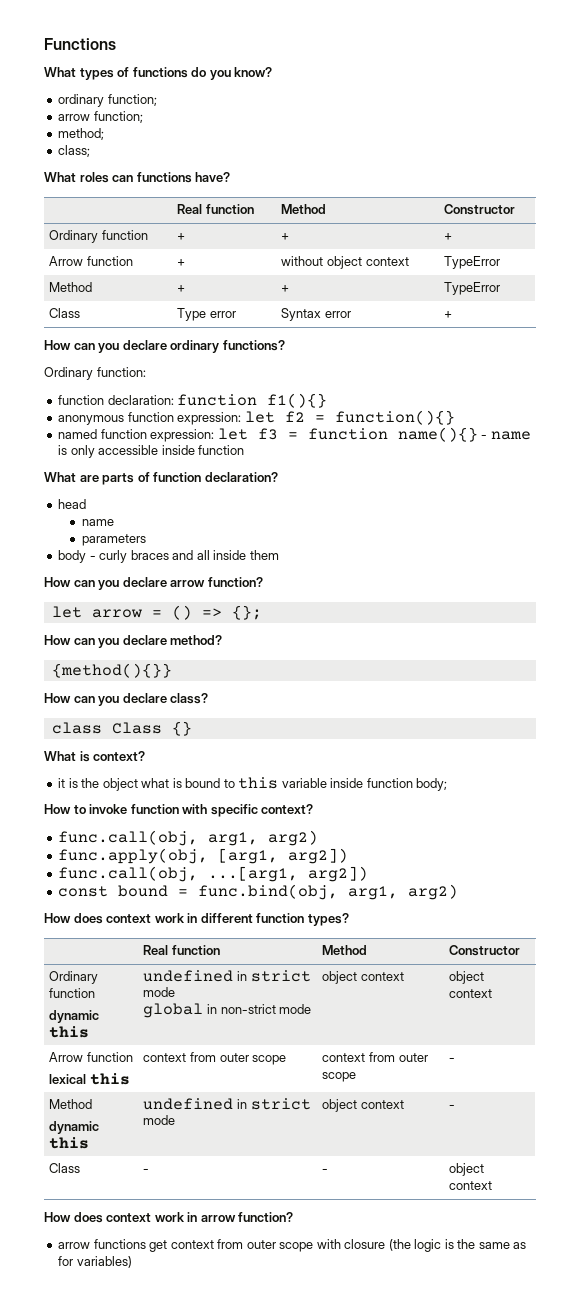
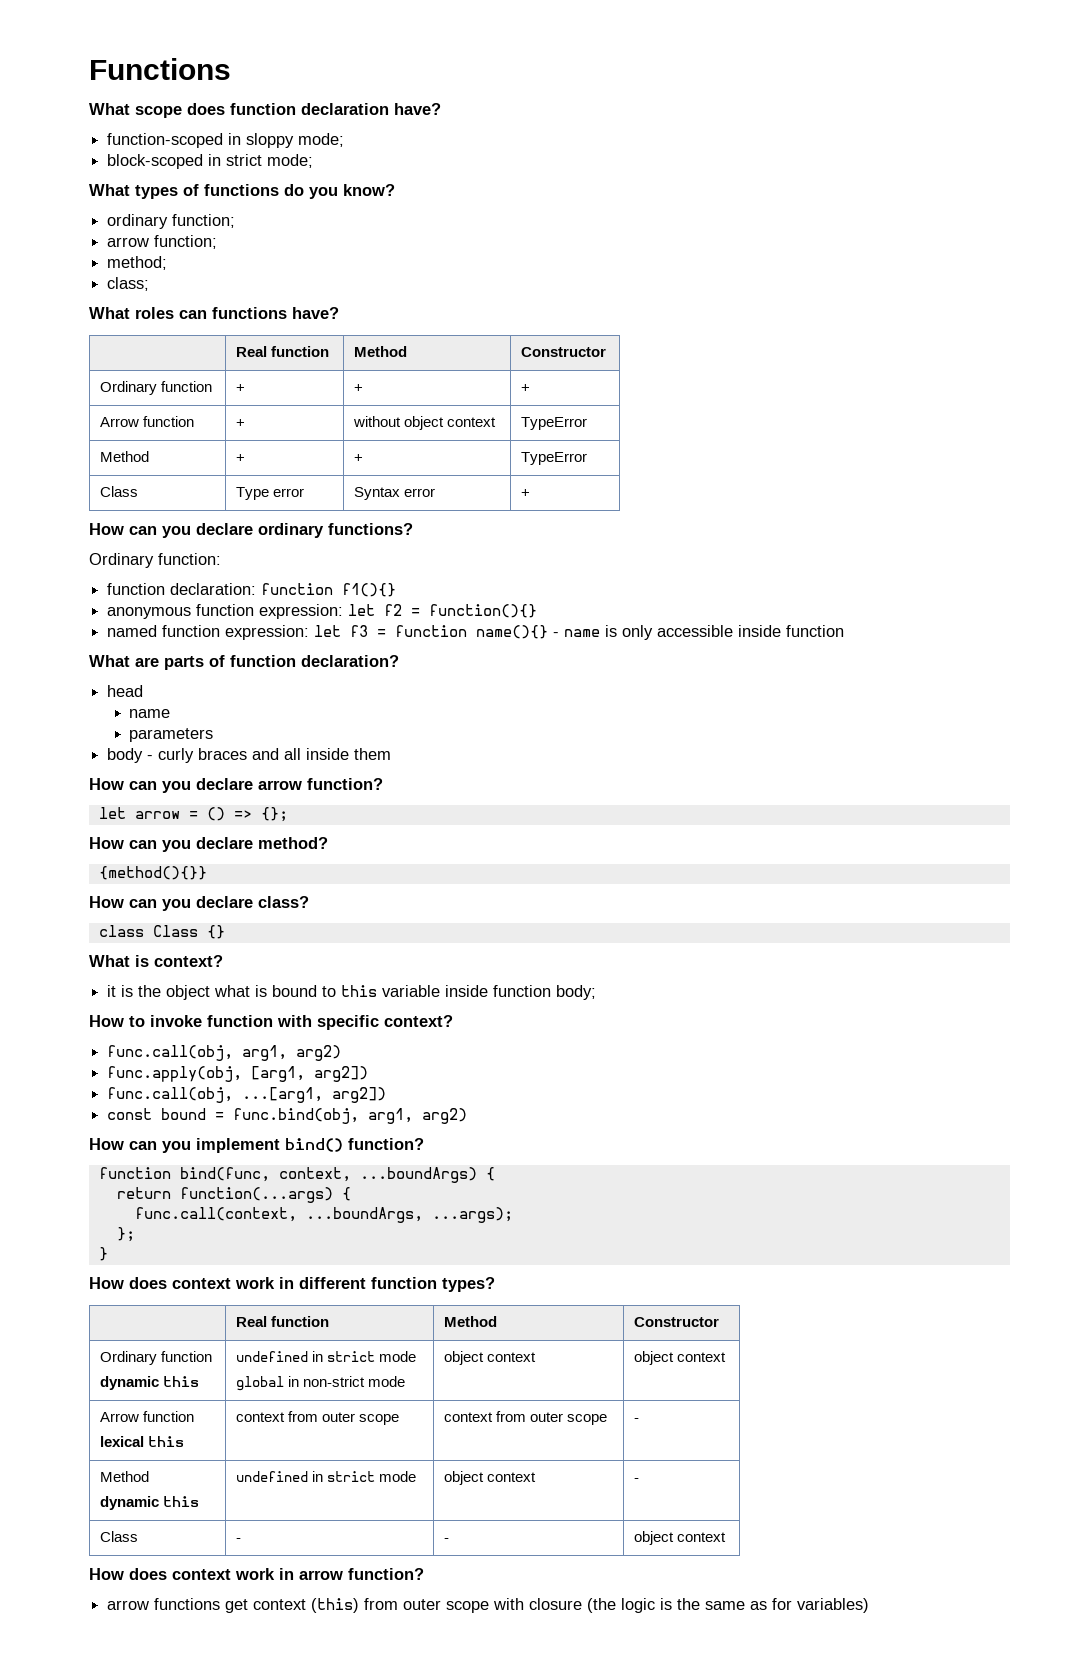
(116, 44) none -> [89,103,441,118] [107,133,345,148] [107,154,314,169] // What scope does function declaration have? // function-scoped in sloppy mode; // block-scoped in strict mode;
(459, 892) none -> [89,1138,424,1153] [98,1167,495,1183] [116,1187,351,1203] [134,1207,513,1223] [116,1227,135,1242] [98,1247,108,1261] // How can you implement bind() function? // function bind(func, context, ...boundArgs) { // return function(...args) { // func.call(context, ...boundArgs, ...args); // }; // }
(214, 1244) none -> [311,1598,360,1613] (this)

